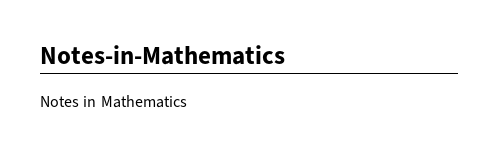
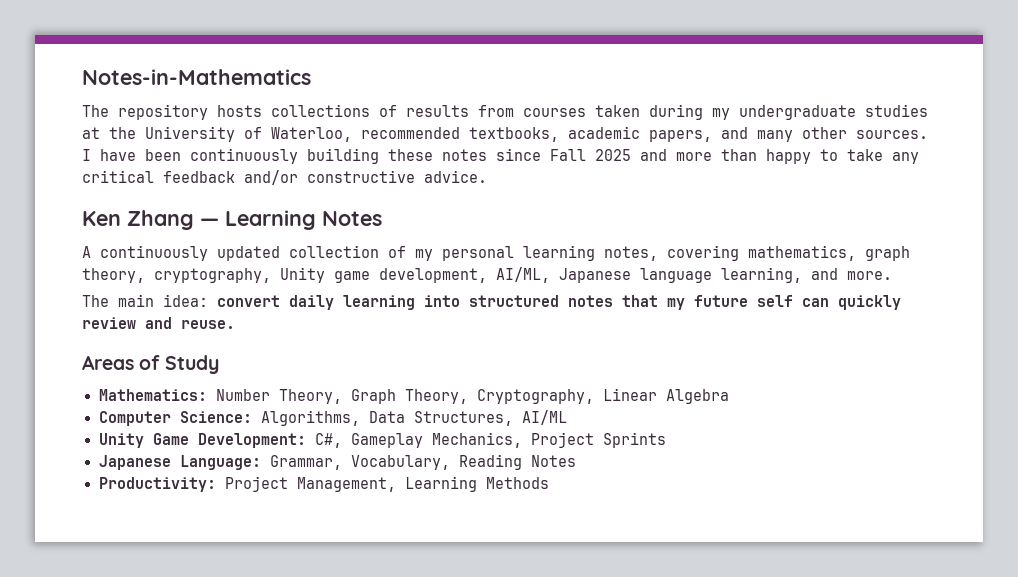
[40,95,187,108] Notes in Mathematics -> [82,104,928,120] [82,126,928,142] [82,148,919,164] [82,170,487,185] [82,210,382,230] [82,245,910,261] [82,267,892,283] [82,294,901,310] [82,317,235,329] [82,355,219,374] [98,388,729,404] [98,410,567,426] [98,432,666,448] [98,454,576,470] [98,476,549,492] The repository hosts collections of results from courses taken during my undergraduate studies at the University of Waterloo, recommended textbooks, academic papers, and many other sources. I have been continuously building these notes since Fall 2025 and more than happy to take any critical feedback and/or constructive advice. // Ken Zhang — Learning Notes // A continuously updated collection of my personal learning notes, covering mathematics, graph theory, cryptography, Unity game development, AI/ML, Japanese language learning, and more. // The main idea: convert daily learning into structured notes that my future self can quickly review and reuse. // Areas of Study // Mathematics: Number Theory, Graph Theory, Cryptography, Linear Algebra // Computer Science: Algorithms, Data Structures, AI/ML // Unity Game Development: C#, Gameplay Mechanics, Project Sprints // Japanese Language: Grammar, Vocabulary, Reading Notes // Productivity: Project Management, Learning Methods

